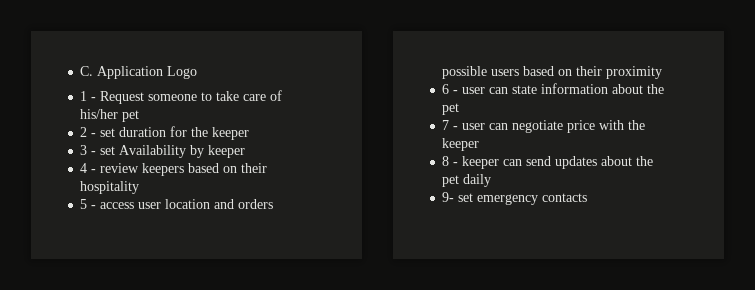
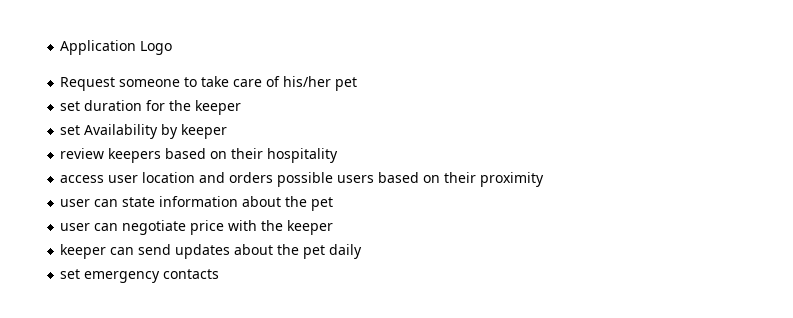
[80,66,94,76] C. -> (60, 47) none
[80,91,97,101] 1 - -> (173, 48) none
[80,127,97,137] 2 - -> (358, 84) none
[80,145,97,155] 3 - -> (242, 107) none
[80,163,97,173] 4 - -> (228, 131) none
[80,199,97,209] 5 - -> (339, 155) none
[442,84,459,94] 6 - -> (545, 179) none
[442,120,459,130] 7 - -> (334, 204) none
[442,156,459,166] 8 - -> (334, 227) none
[442,192,455,202] 9- -> (363, 251) none

